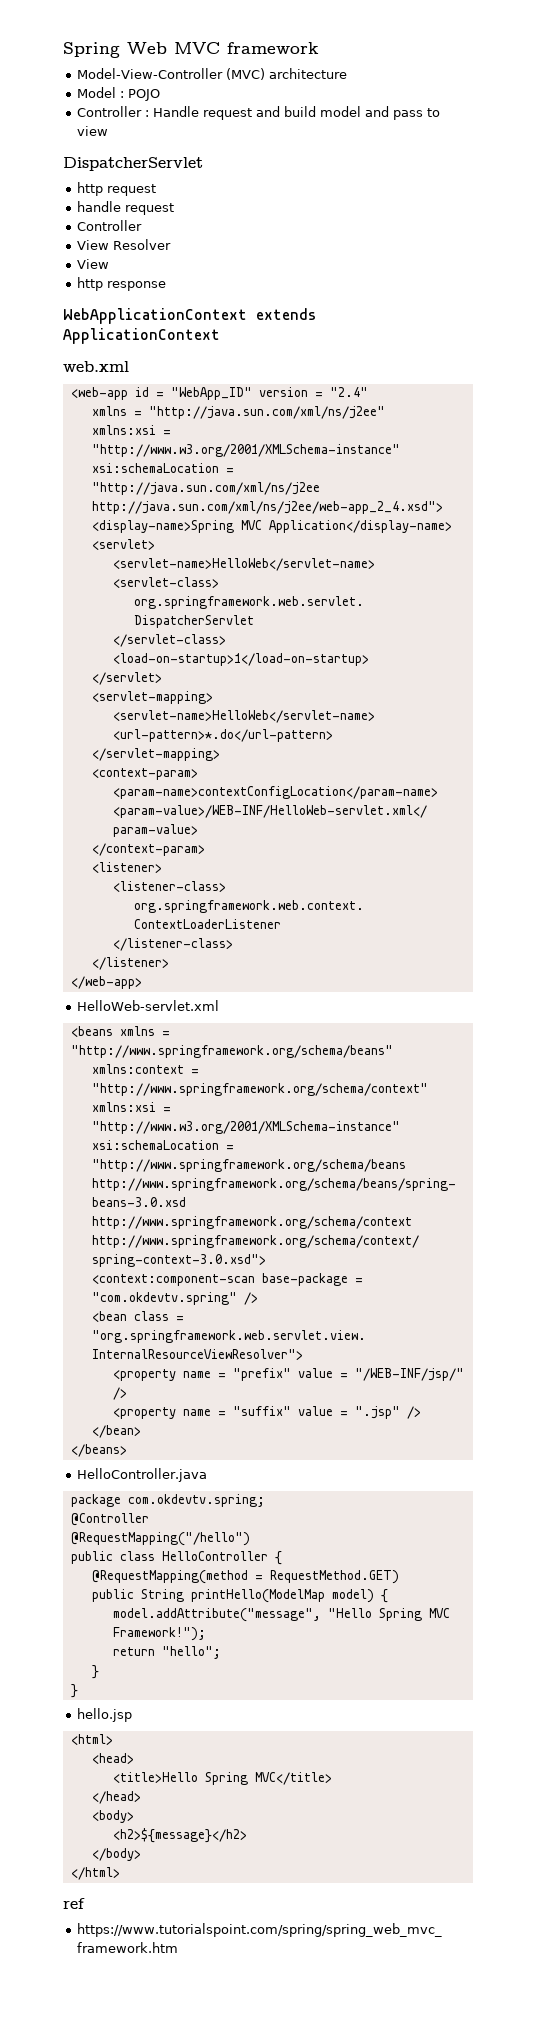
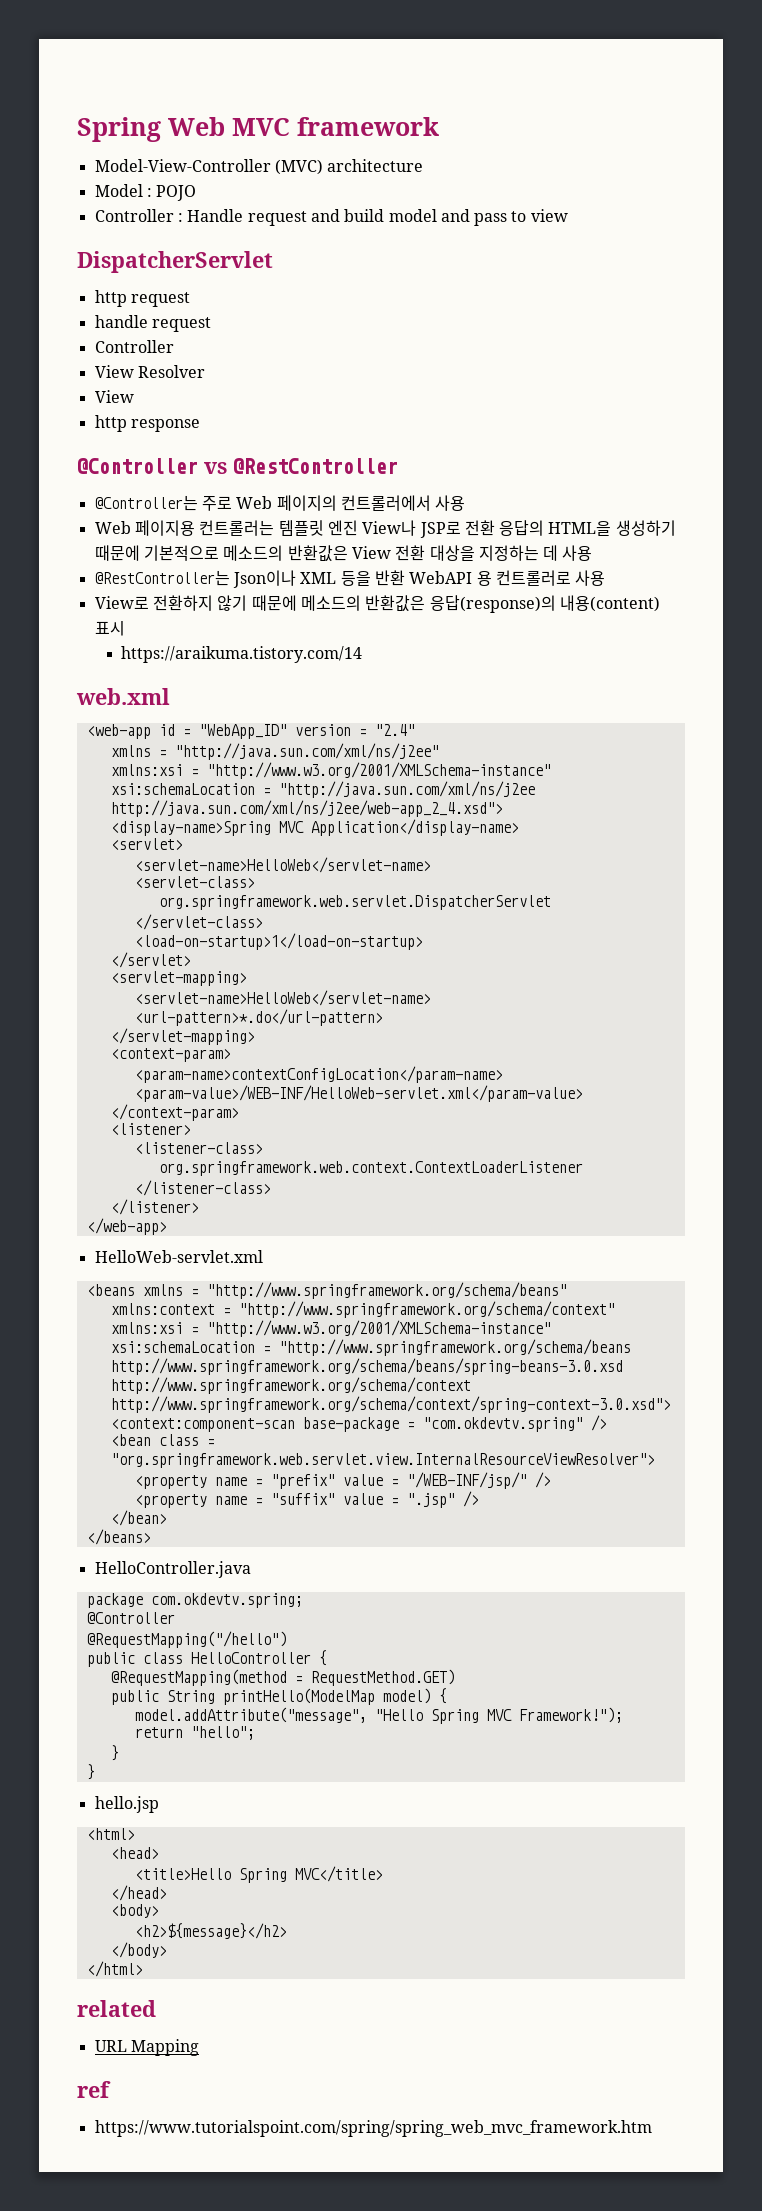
[63,308,316,324] [63,328,220,344] WebApplicationContext extends ApplicationContext -> [77,458,398,474] [94,495,466,511] [94,520,676,538] [94,545,593,562] [94,570,606,588] [94,595,660,613] [94,621,125,636] [121,646,363,663] @Controller vs @RestController // @Controller는 주로 Web 페이지의 컨트롤러에서 사용 // Web 페이지용 컨트롤러는 템플릿 엔진 View나 JSP로 전환 응답의 HTML을 생성하기 때문에 기본적으로 메소드의 반환값은 View 전환 대상을 지정하는 데 사용 // @RestController는 Json이나 XML 등을 반환 WebAPI 용 컨트롤러로 사용 // View로 전환하지 않기 때문에 메소드의 반환값은 응답(response)의 내용(content) 표시 // https://araikuma.tistory.com/14
(120, 1873) none -> [77,2000,156,2017] [94,2039,199,2056] // related // URL Mapping

